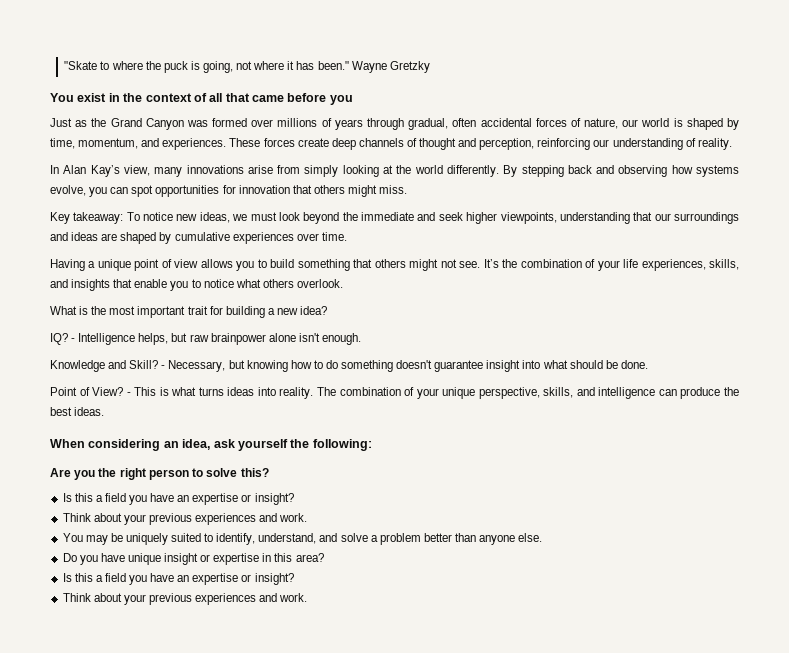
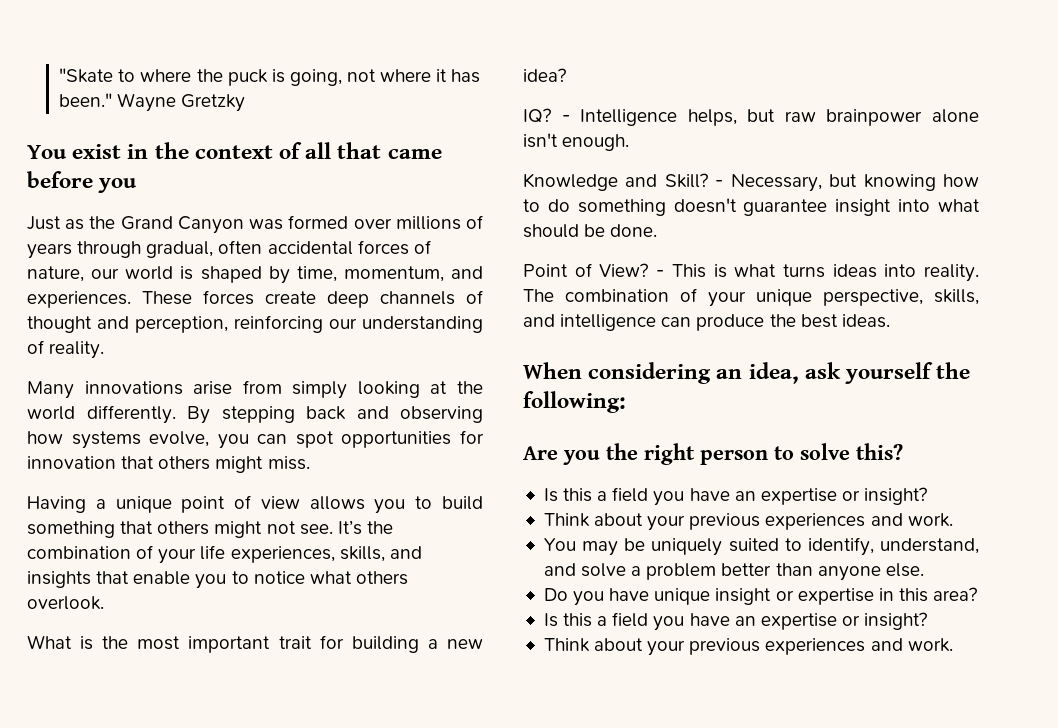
[50,165,183,177] In Alan Kay’s view, many -> [27,381,74,399] Many
[50,212,739,224] [50,232,347,244] // Key takeaway: To notice new ideas, we must look beyond the immediate and seek higher viewpoints, understanding that our surroundings and ideas are shaped by cumulative experiences over time. -> (310, 463) none

